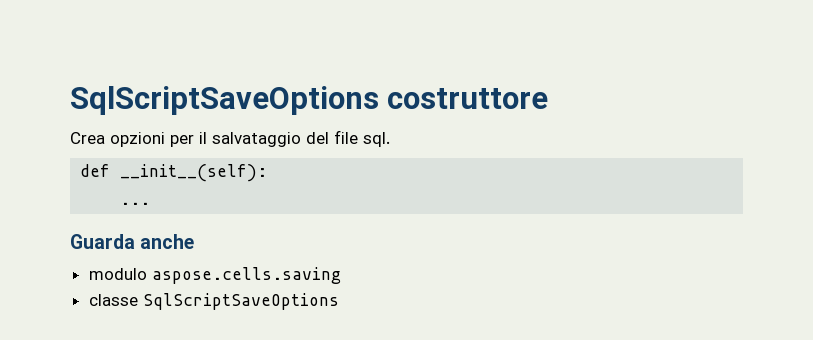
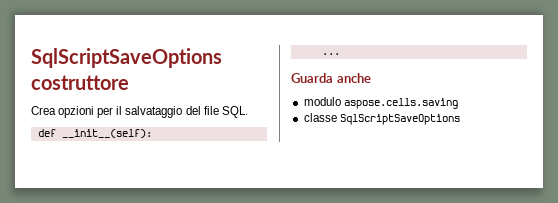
[363,132,390,147] sql. -> [221,106,248,118] SQL.

